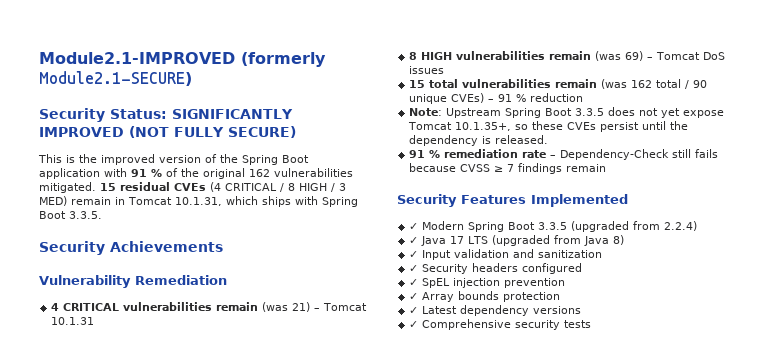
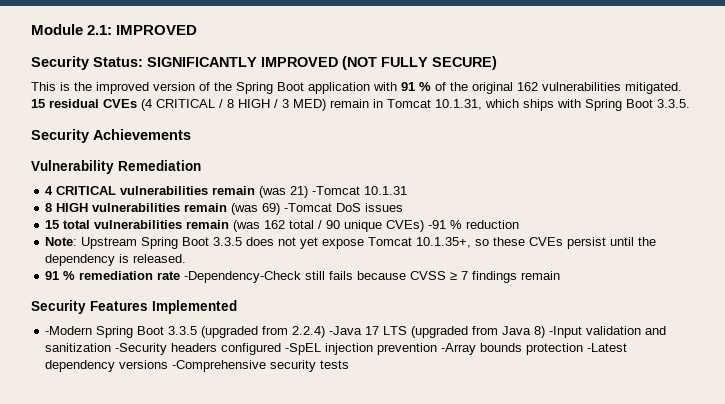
[39,52,326,67] [39,71,192,86] Module2.1-IMPROVED (formerly Module2.1-SECURE) -> [31,24,198,35] Module 2.1: IMPROVED
[314,303,368,311] – Tomcat -> [312,186,361,195] -Tomcat
[647,52,701,60] – Tomcat -> [284,203,333,212] -Tomcat
[488,94,513,102] – 91 -> [428,220,447,229] -91
[550,149,670,160] – Dependency-Check -> [184,271,302,283] -Dependency-Check
[409,221,465,230] ✓ Modern -> [45,326,93,335] -Modern
[409,236,447,246] // ✓ Java -> [329,326,363,335] -Java
[409,250,452,260] // ✓ Input -> [549,326,583,338] -Input
[409,264,469,274] // ✓ Security -> [115,343,168,355] -Security
[409,278,451,288] // ✓ SpEL -> [285,343,322,355] -SpEL
[409,292,455,302] // ✓ Array -> [441,343,477,355] -Array
[409,306,458,314] // ✓ Latest -> [587,343,628,352] -Latest
[409,319,512,330] // ✓ Comprehensive -> [172,360,267,372] -Comprehensive

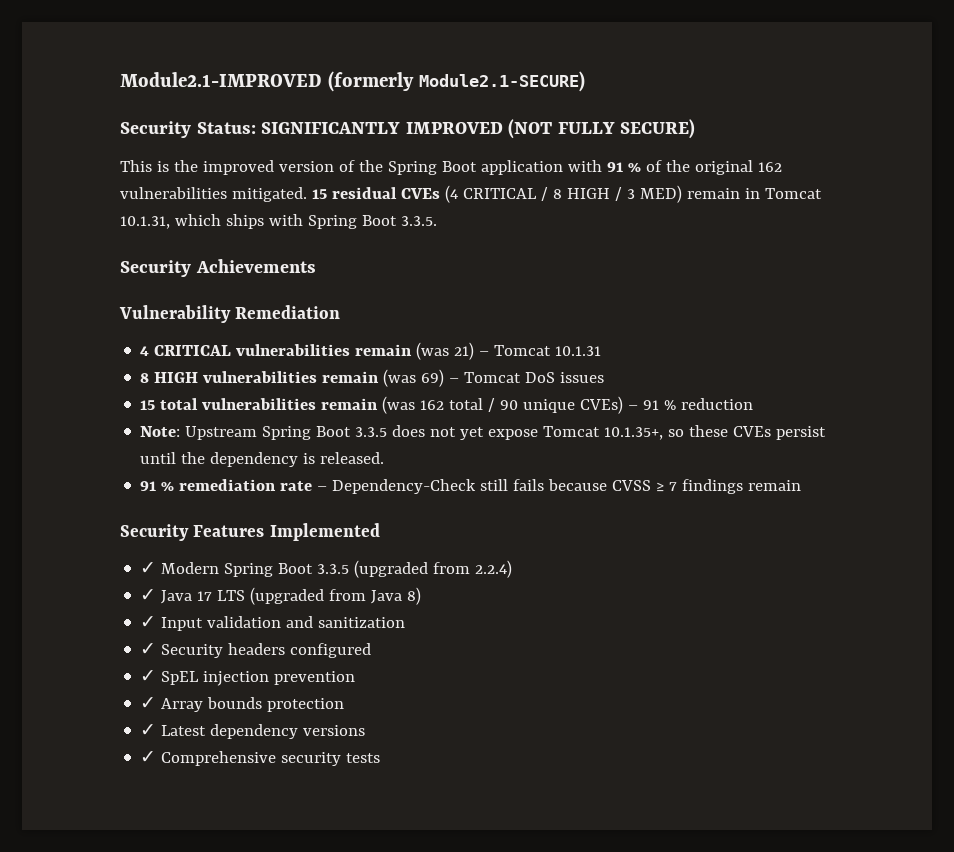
[31,24,198,35] Module 2.1: IMPROVED -> [120,71,585,92] Module2.1-IMPROVED (formerly Module2.1-SECURE)
[312,186,361,195] -Tomcat -> [479,345,552,356] – Tomcat
[284,203,333,212] -Tomcat -> [449,372,522,383] – Tomcat
[428,220,447,229] -91 -> [628,400,660,410] – 91
[184,271,302,283] -Dependency-Check -> [317,479,477,494] – Dependency-Check
[45,326,93,335] -Modern -> [140,562,220,574] ✓ Modern
[329,326,363,335] -Java -> [140,589,193,604] // ✓ Java
[549,326,583,338] -Input -> [140,616,204,631] // ✓ Input
[115,343,168,355] -Security -> [140,643,224,658] // ✓ Security
[285,343,322,355] -SpEL -> [140,670,200,685] // ✓ SpEL
[441,343,477,355] -Array -> [140,697,204,712] // ✓ Array
[587,343,628,352] -Latest -> [140,724,207,736] // ✓ Latest
[172,360,267,372] -Comprehensive -> [140,751,277,766] // ✓ Comprehensive

